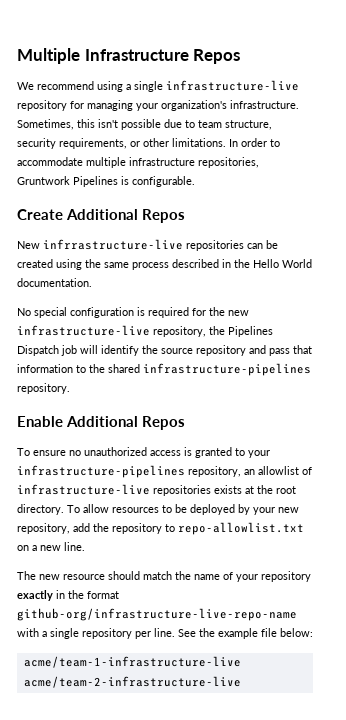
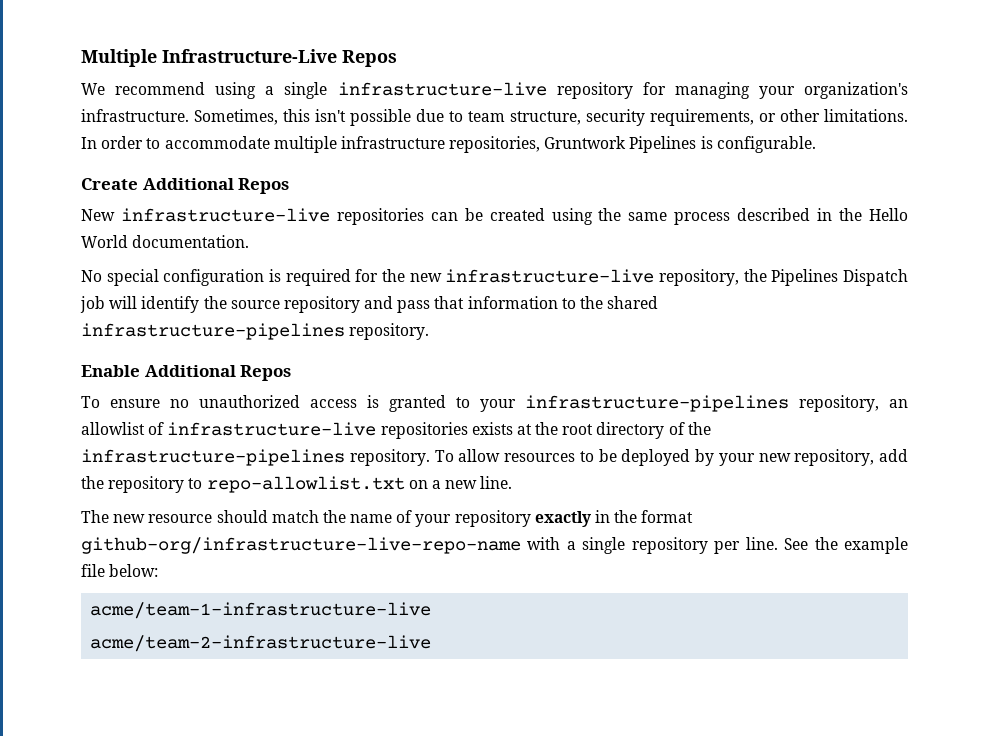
[84,49,189,61] Infrastructure -> [162,49,337,63] Infrastructure-Live
[43,239,183,250] infrrastructure-live -> [120,208,330,222] infrastructure-live
[17,504,64,515] directory. -> [596,422,711,439] [81,449,430,466] directory of the infrastructure-pipelines repository.

